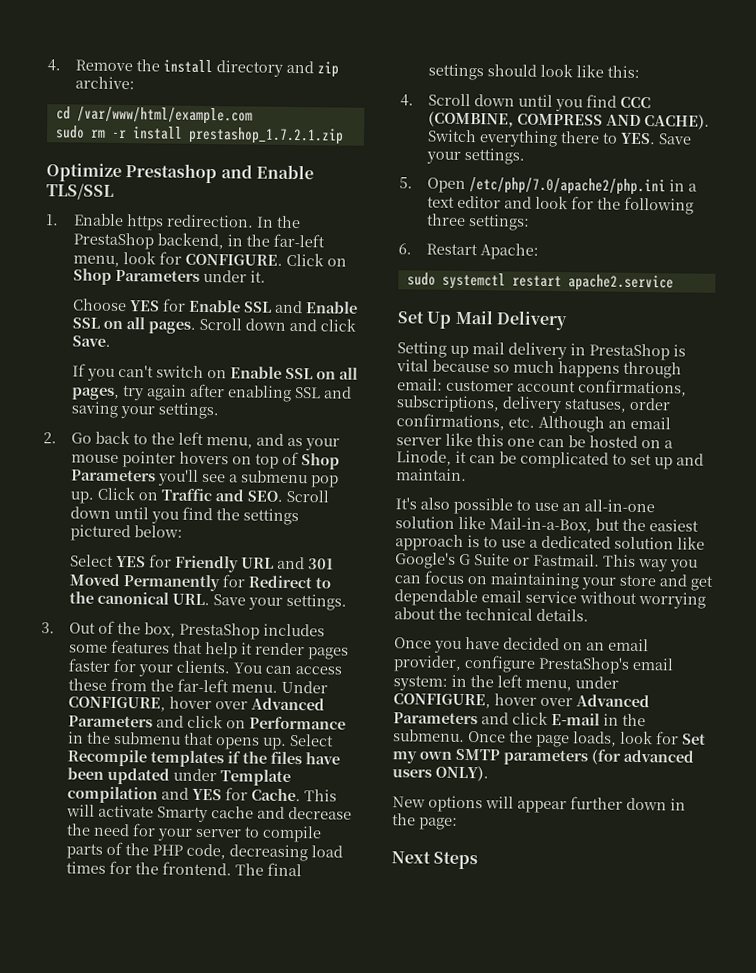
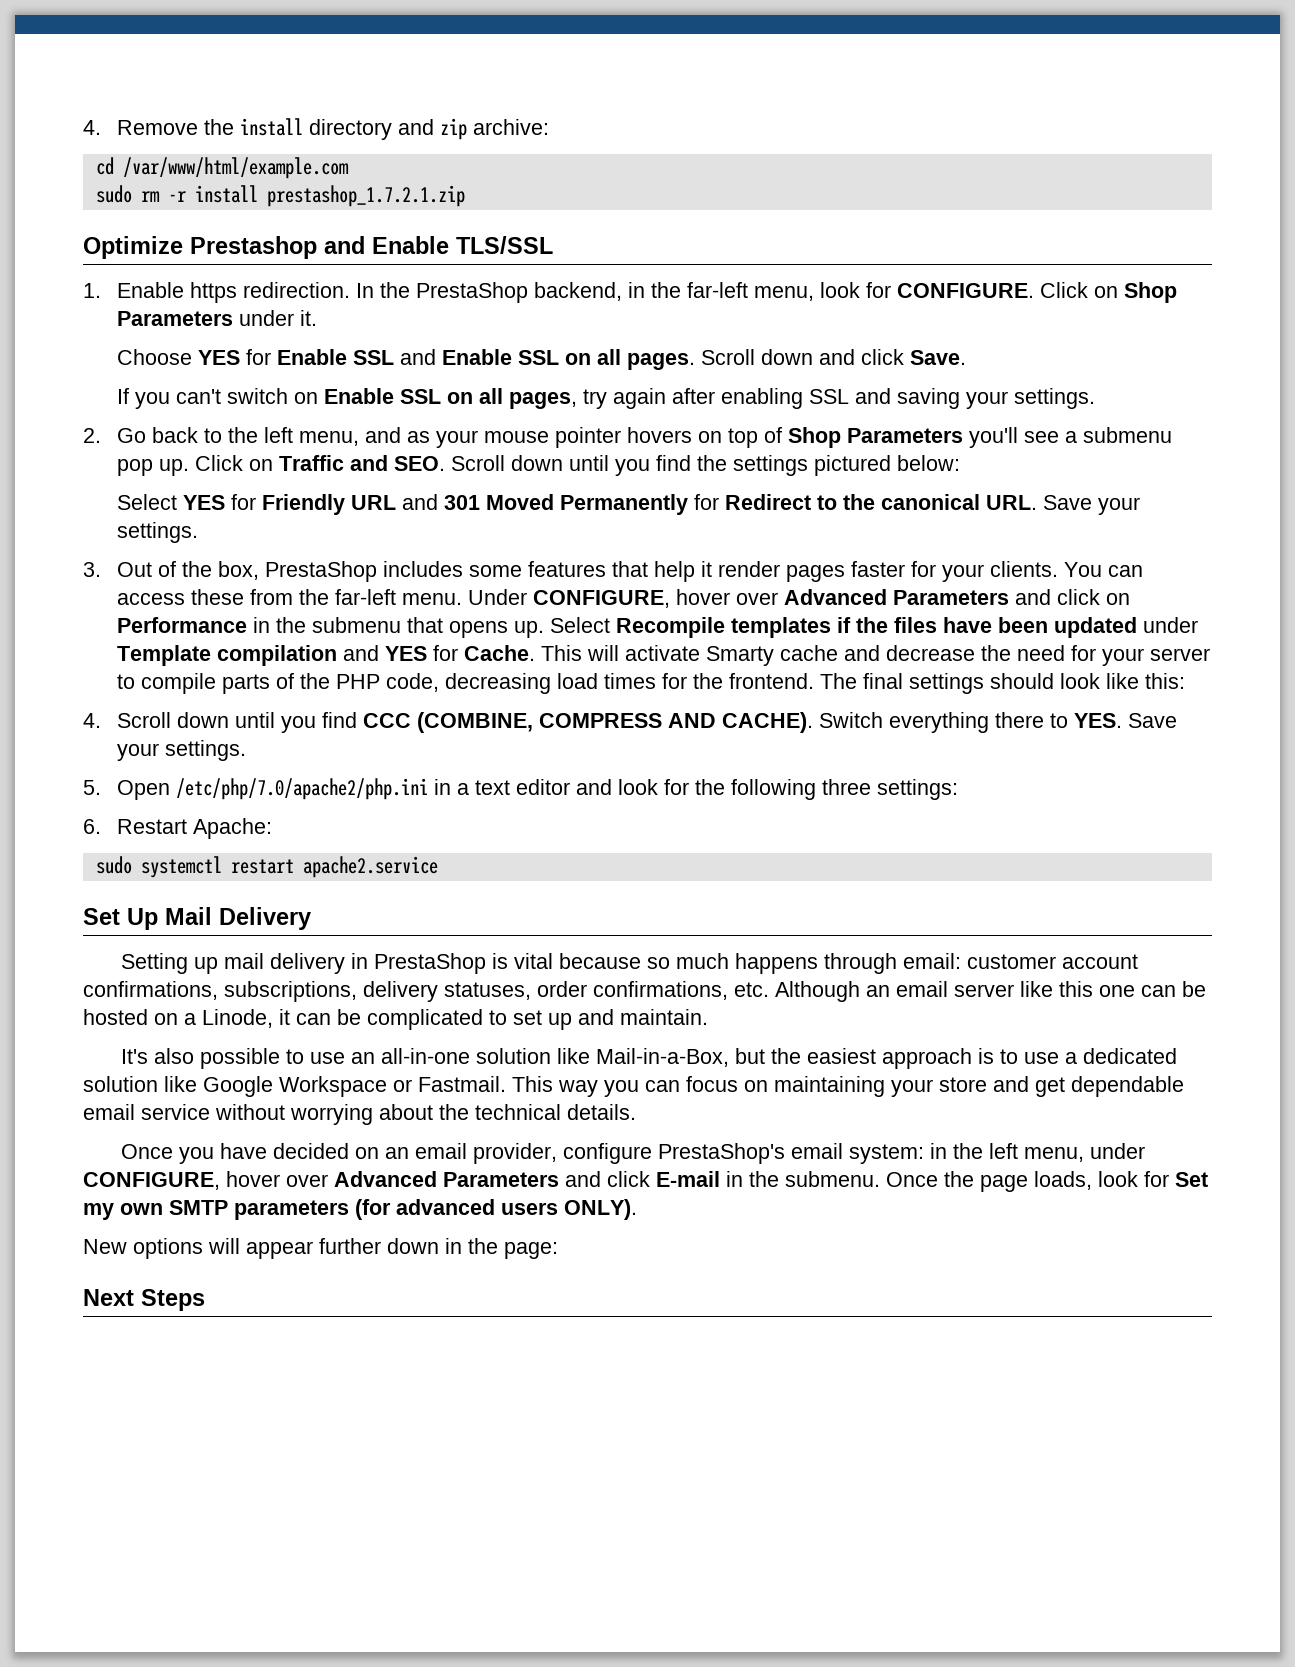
[395,552,510,569] Google's G Suite -> [203,1076,387,1097] Google Workspace

